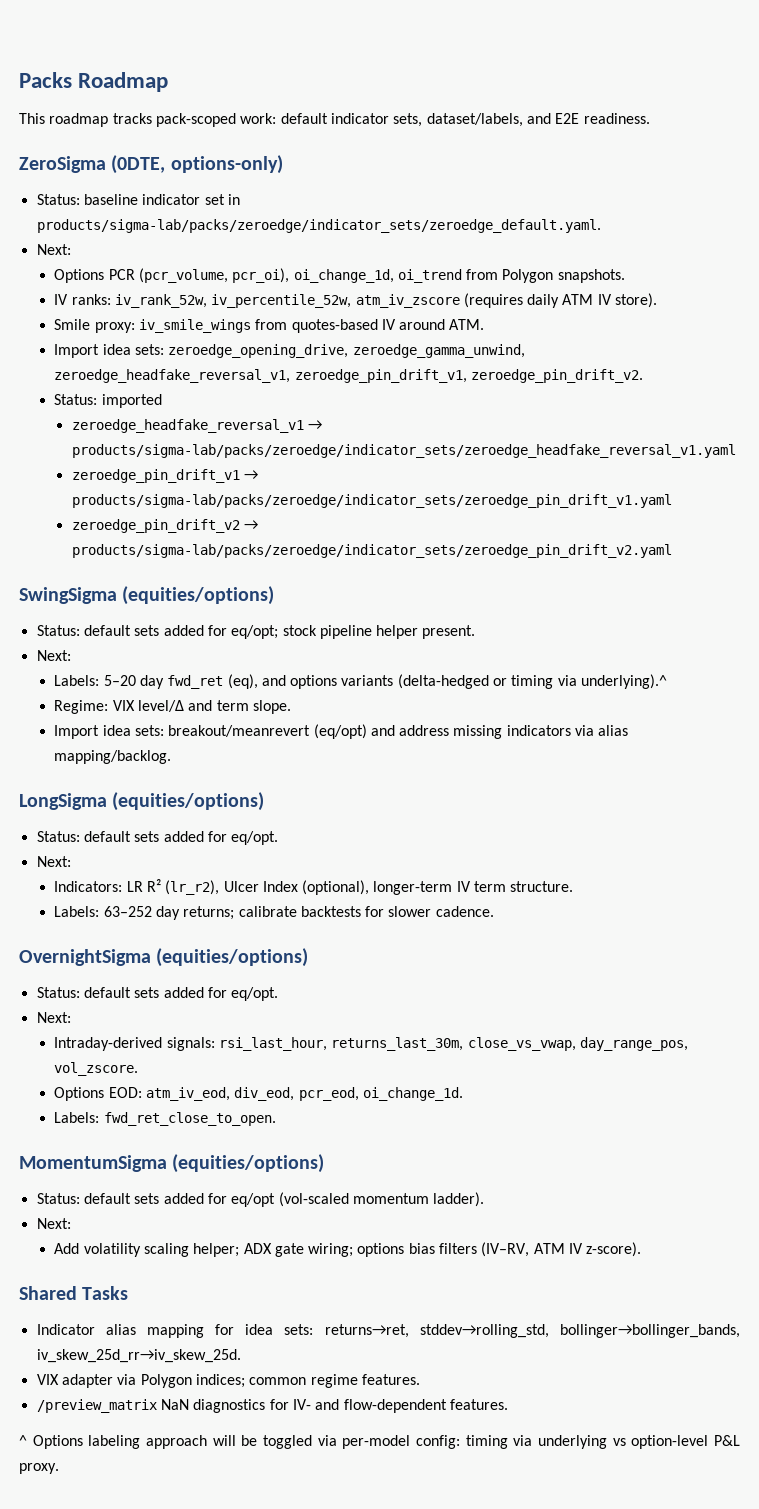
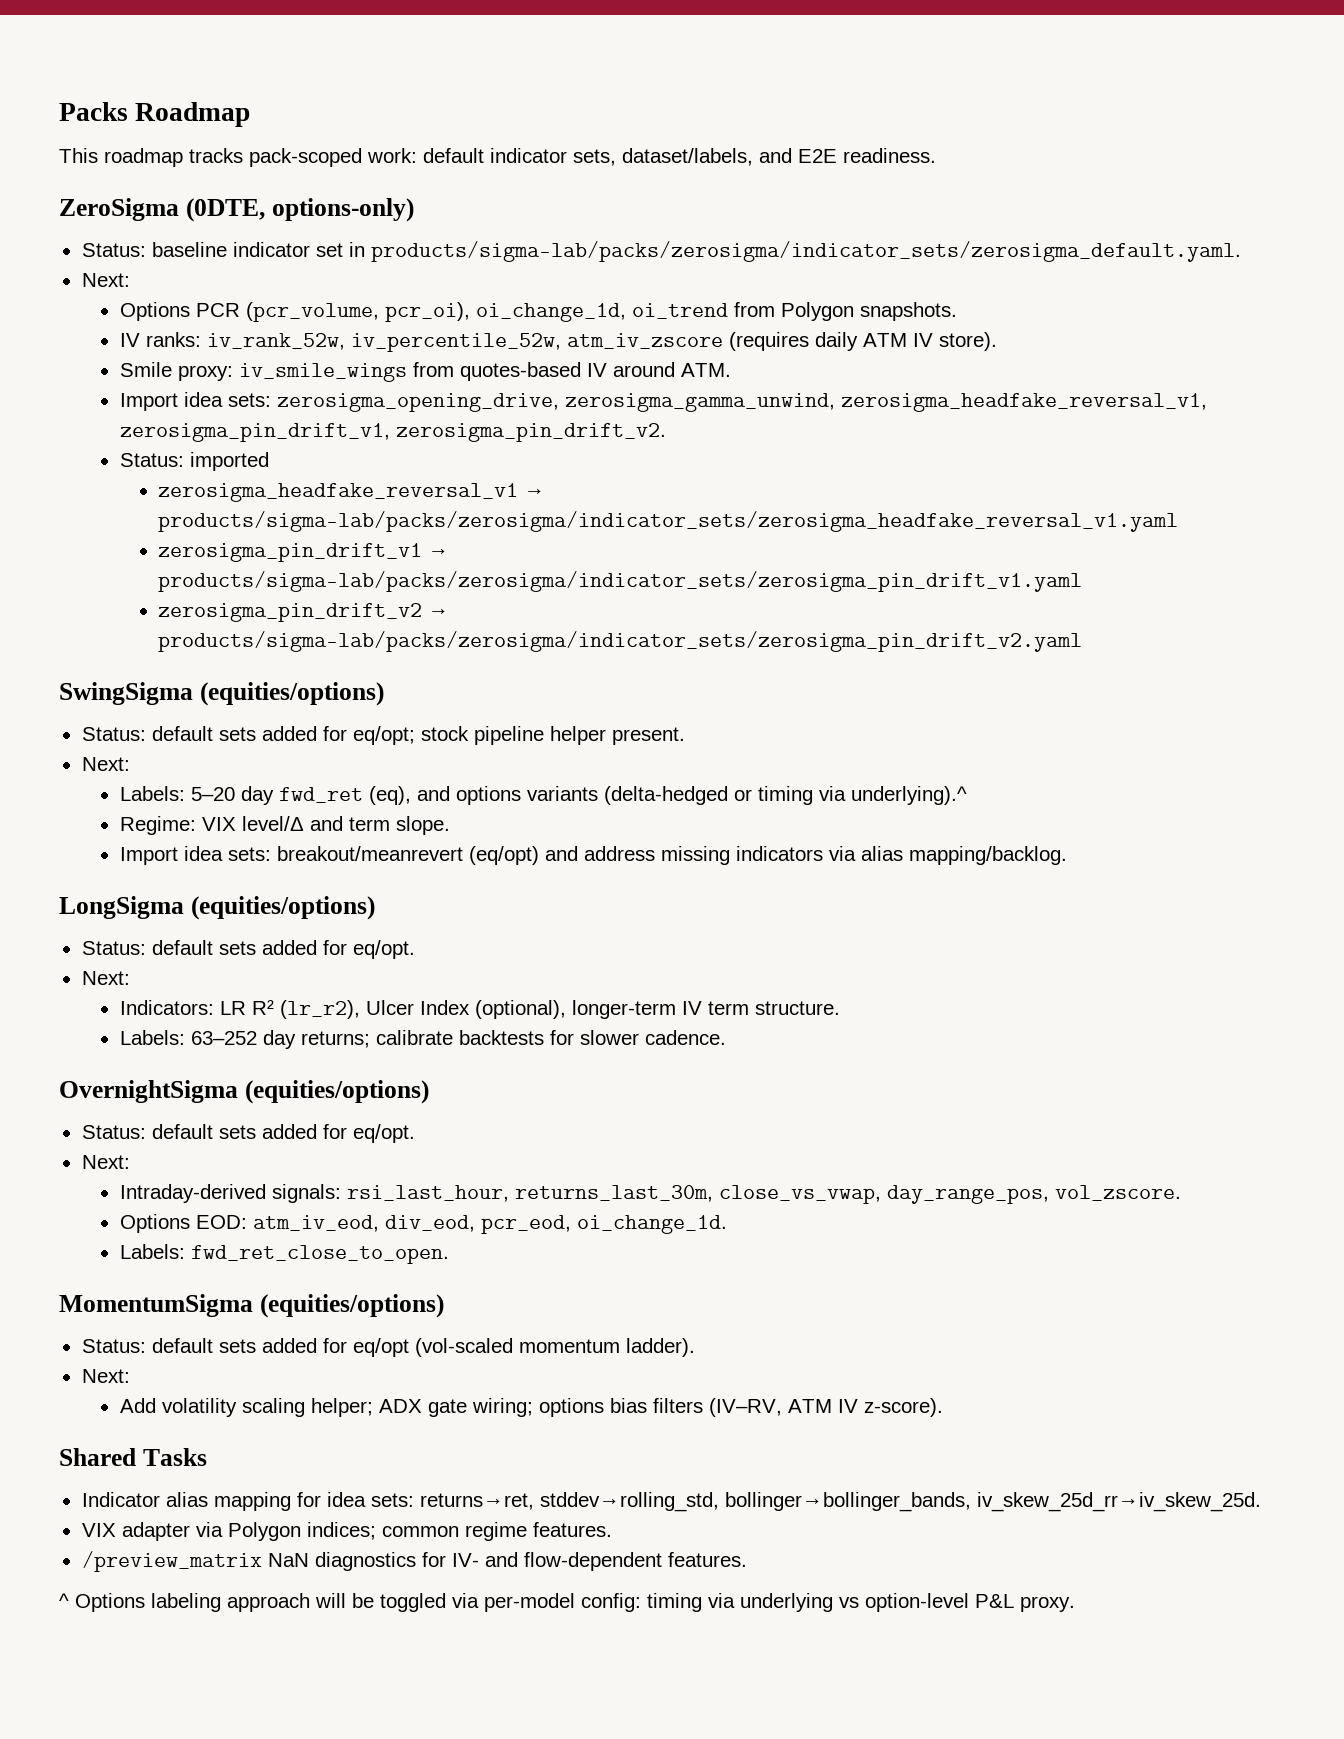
[36,219,601,233] products/sigma-lab/packs/zeroedge/indicator_sets/zeroedge_default.yaml. -> [370,241,1241,262] products/sigma-lab/packs/zerosigma/indicator_sets/zerosigma_default.yaml.
[168,344,525,358] [54,369,643,383] [54,394,162,408] [71,419,323,433] [71,444,736,458] [71,469,259,483] [71,494,672,508] [71,519,259,533] [71,544,672,558] zeroedge_opening_drive, zeroedge_gamma_unwind, zeroedge_headfake_reversal_v1, zeroedge_pin_drift_v1, zeroedge_pin_drift_v2. // Status: imported // zeroedge_headfake_reversal_v1 → products/sigma-lab/packs/zeroedge/indicator_sets/zeroedge_headfake_reversal_v1.yaml // zeroedge_pin_drift_v1 → products/sigma-lab/packs/zeroedge/indicator_sets/zeroedge_pin_drift_v1.yaml // zeroedge_pin_drift_v2 → products/sigma-lab/packs/zeroedge/indicator_sets/zeroedge_pin_drift_v2.yaml -> [276,393,1207,412] [119,423,666,442] [119,452,269,471] [158,483,546,502] [158,511,1179,532] [158,543,450,562] [158,571,1083,592] [158,603,450,622] [158,631,1083,652] zerosigma_opening_drive, zerosigma_gamma_unwind, zerosigma_headfake_reversal_v1, zerosigma_pin_drift_v1, zerosigma_pin_drift_v2. // Status: imported // zerosigma_headfake_reversal_v1 → products/sigma-lab/packs/zerosigma/indicator_sets/zerosigma_headfake_reversal_v1.yaml // zerosigma_pin_drift_v1 → products/sigma-lab/packs/zerosigma/indicator_sets/zerosigma_pin_drift_v1.yaml // zerosigma_pin_drift_v2 → products/sigma-lab/packs/zerosigma/indicator_sets/zerosigma_pin_drift_v2.yaml

